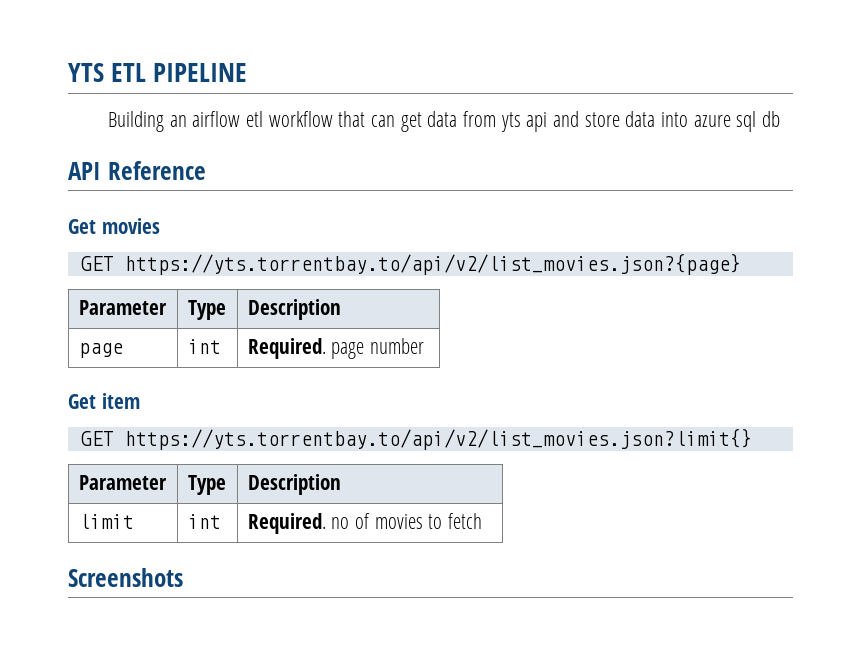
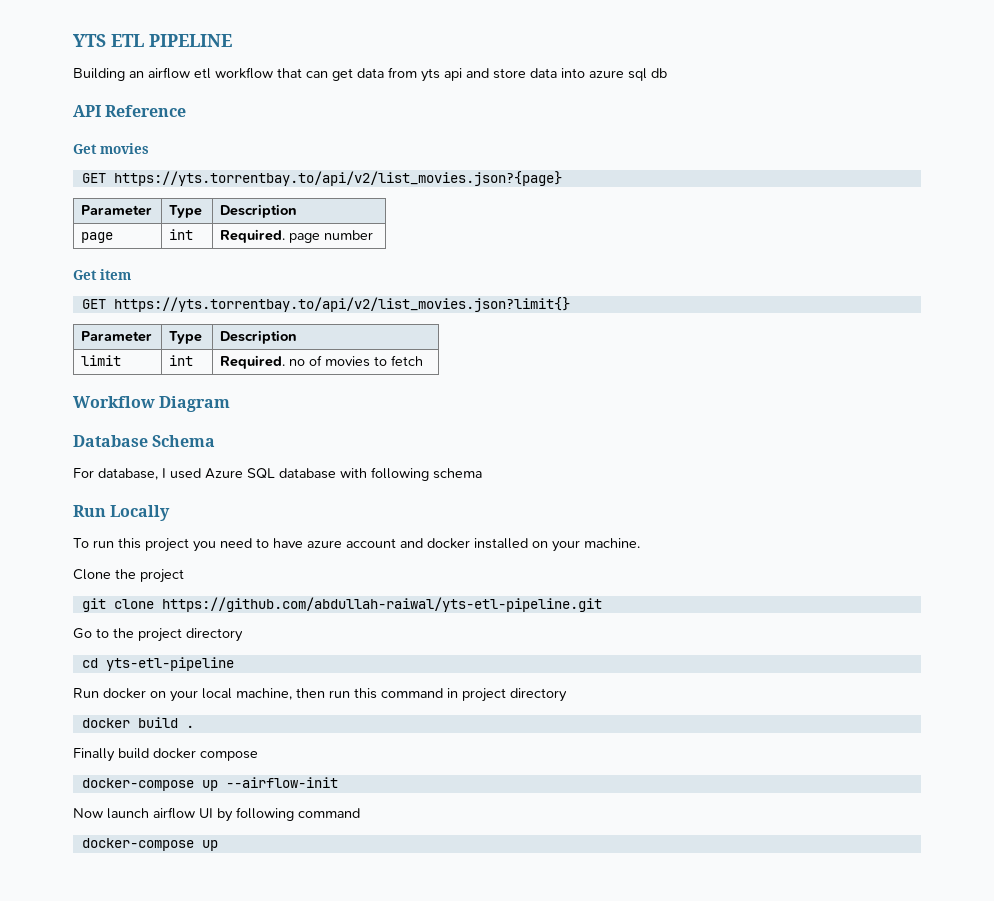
[68,568,183,587] Screenshots -> [73,396,231,412] [73,435,216,447] [73,467,482,481] [73,505,171,521] [73,538,640,552] [73,569,184,583] [81,597,602,612] [73,628,243,642] [81,657,234,671] [73,688,567,702] [81,717,194,728] [73,748,258,762] [81,777,338,791] [73,807,360,822] [81,838,218,851] Workflow Diagram // Database Schema // For database, I used Azure SQL database with following schema // Run Locally // To run this project you need to have azure account and docker installed on your machine. // Clone the project // git clone https://github.com/abdullah-raiwal/yts-etl-pipeline.git // Go to the project directory // cd yts-etl-pipeline // Run docker on your local machine, then run this command in project directory // docker build . // Finally build docker compose // docker-compose up --airflow-init // Now launch airflow UI by following command // docker-compose up

